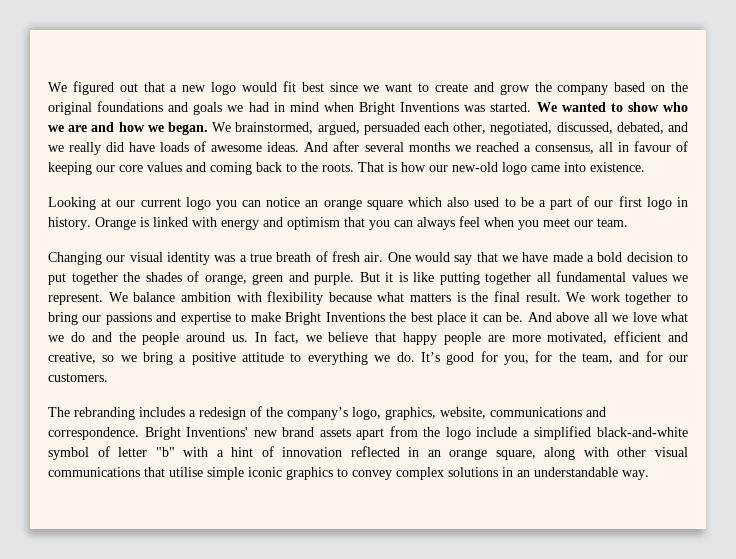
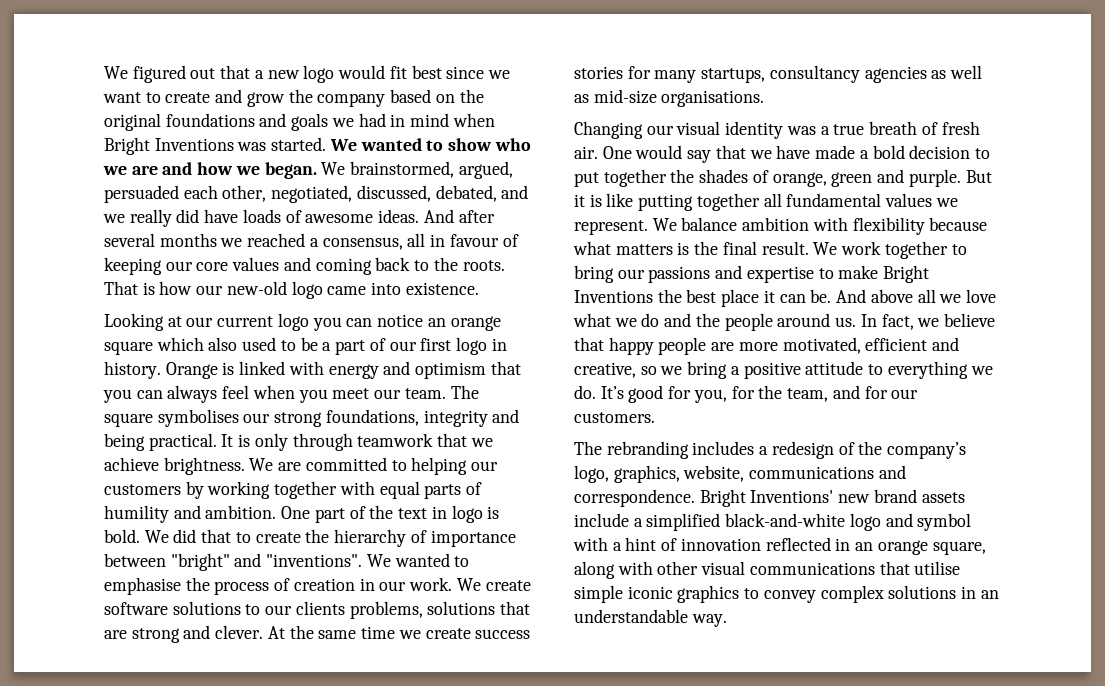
(628, 222) none -> [450,385,479,399] [104,409,520,427] [104,433,493,451] [104,457,499,475] [104,481,483,499] [104,505,500,523] [104,529,516,547] [104,553,470,571] [104,577,531,595] [104,601,531,619] [104,625,531,643] [574,65,983,83] [574,89,765,107] The square symbolises our strong foundations, integrity and being practical. It is only through teamwork that we achieve brightness. We are committed to helping our customers by working together with equal parts of humility and ambition. One part of the text in logo is bold. We did that to create the hierarchy of importance between "bright" and "inventions". We wanted to emphasise the process of creation in our work. We create software solutions to our clients problems, solutions that are strong and clever. At the same time we create success stories for many startups, consultancy agencies as well as mid-size organisations.
[356,426,689,440] [48,446,175,460] apart from the logo include a simplified black-and-white symbol of letter "b" -> [574,513,972,531] include a simplified black-and-white logo and symbol

